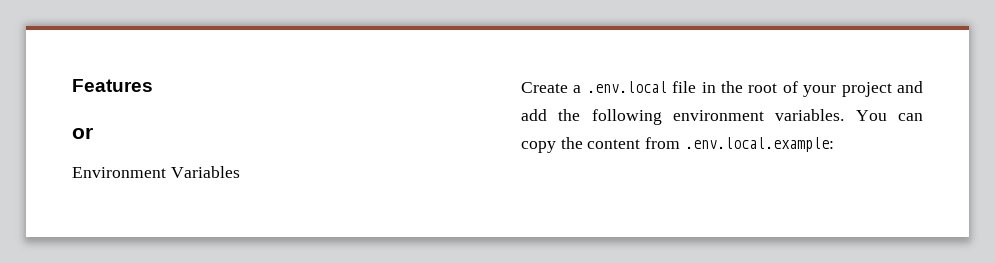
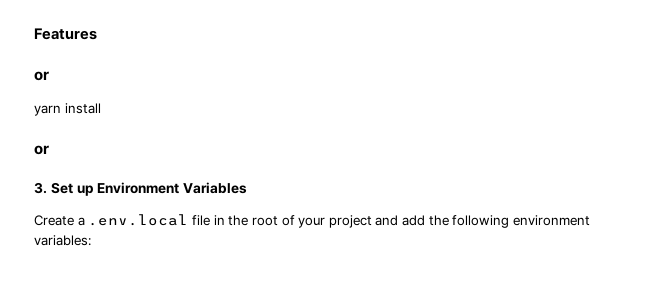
(93, 133) none -> [34,103,101,116] [34,145,49,155] [34,182,94,196] yarn install // or // 3. Set up
[775,109,923,121] [521,137,834,153] variables. You can copy the content from .env.local.example: -> [34,235,91,246] variables:

